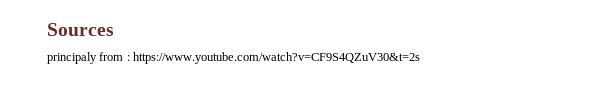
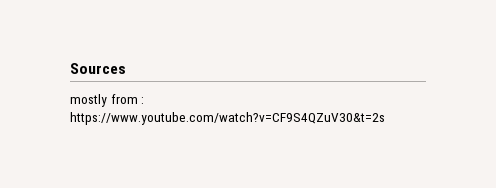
[47,52,97,64] principaly -> [70,94,107,107] mostly

